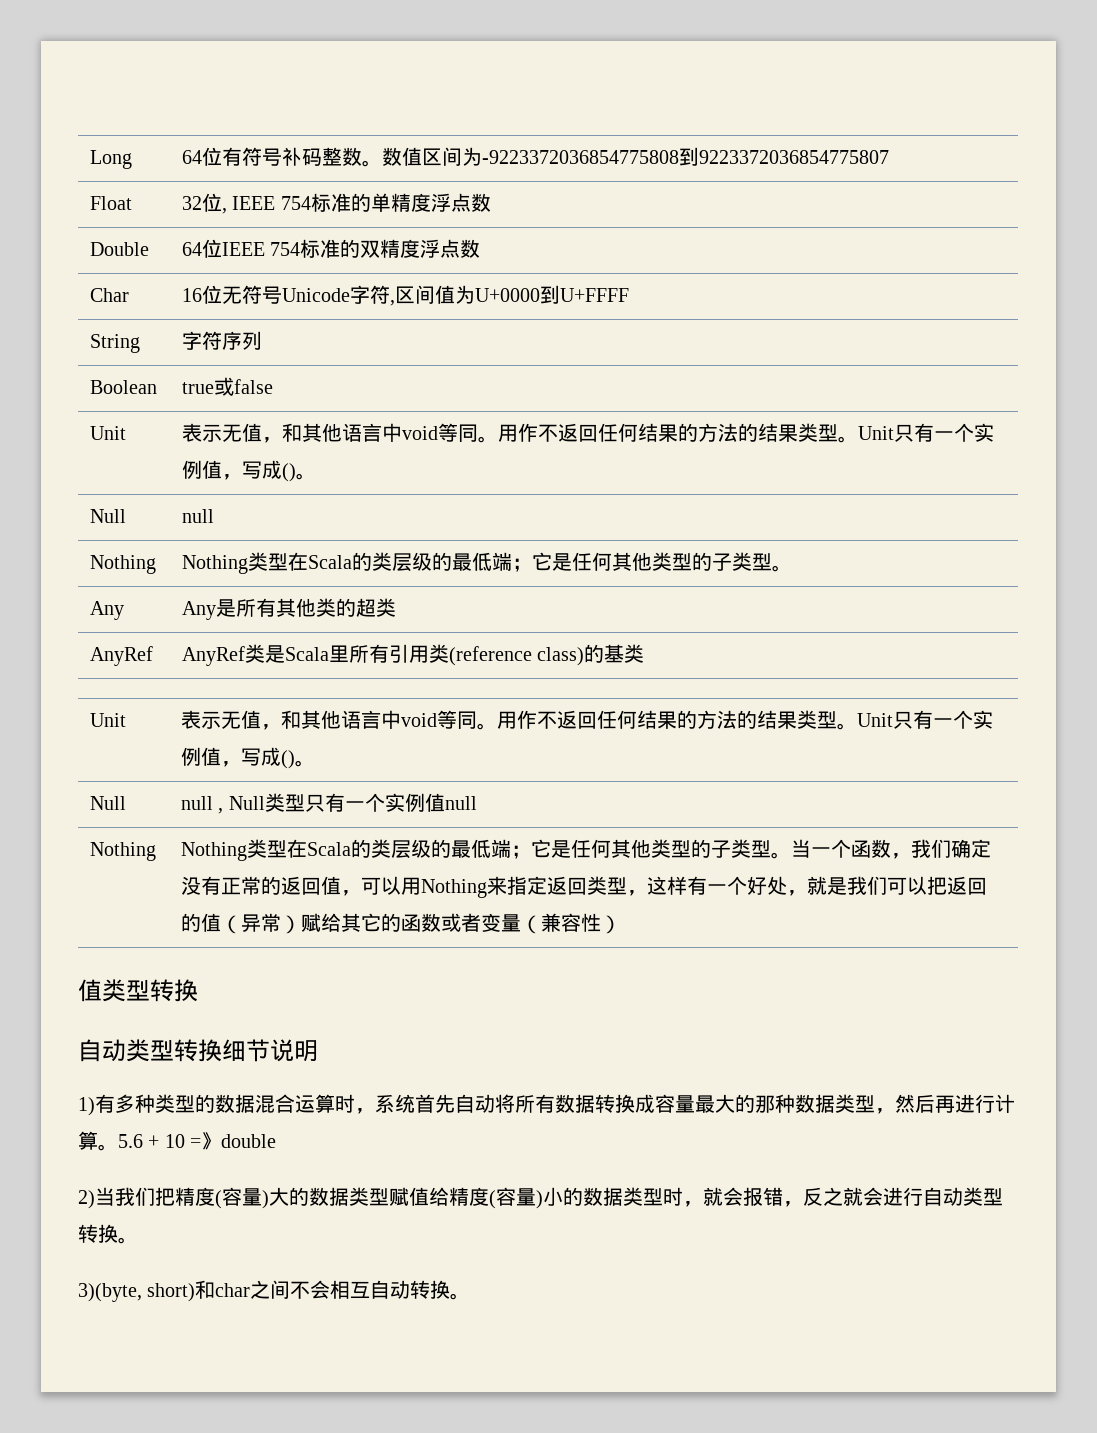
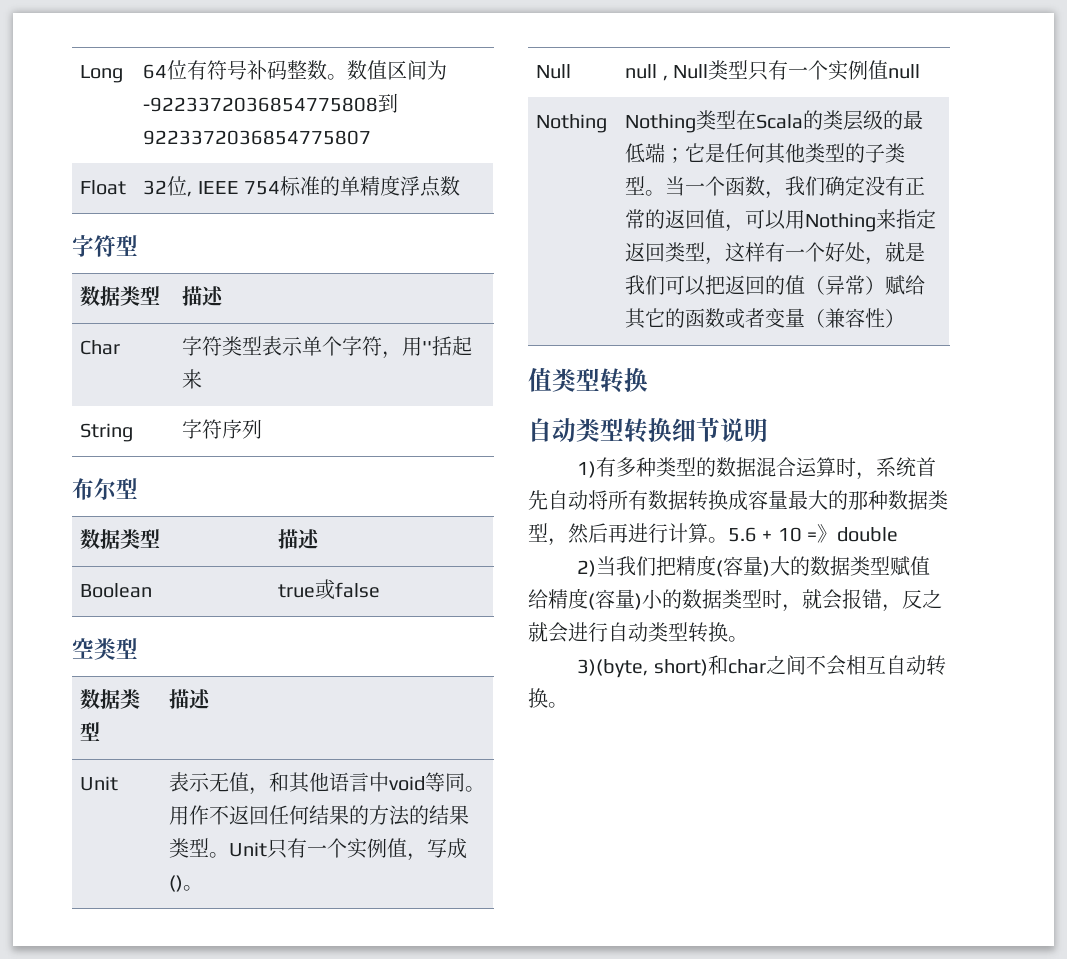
[90,242,150,256] [182,239,481,258] [90,288,130,302] [182,285,630,306] // Double | 64位IEEE 754标准的双精度浮点数 // Char | 16位无符号Unicode字符,区间值为U+0000到U+FFFF -> [72,235,138,257] [80,286,161,306] [182,286,225,306] [80,340,121,355] [182,336,473,359] [182,369,203,389] // 字符型 // 数据类型 | 描述 // Char | 字符类型表示单个字符，用''括起来
(263, 340) none -> [72,478,138,500] [80,529,161,549] [278,529,321,549] // 布尔型 // 数据类型 | 描述
[90,426,127,440] [182,423,995,443] [182,460,317,482] [90,509,127,523] [182,509,215,523] [90,555,157,574] [182,552,793,574] [90,601,125,620] [182,598,397,620] [90,646,154,666] [182,644,645,666] // Unit | 表示无值，和其他语言中void等同。用作不返回任何结果的方法的结果类型。Unit只有一个实例值，写成()。 // Null | null // Nothing | Nothing类型在Scala的类层级的最低端；它是任何其他类型的子类型。 // Any | Any是所有其他类的超类 // AnyRef | AnyRef类是Scala里所有引用类(reference class)的基类 -> [72,638,138,660] [80,689,141,709] [80,722,101,741] [169,689,212,709] // 空类型 // 数据类型 | 描述

